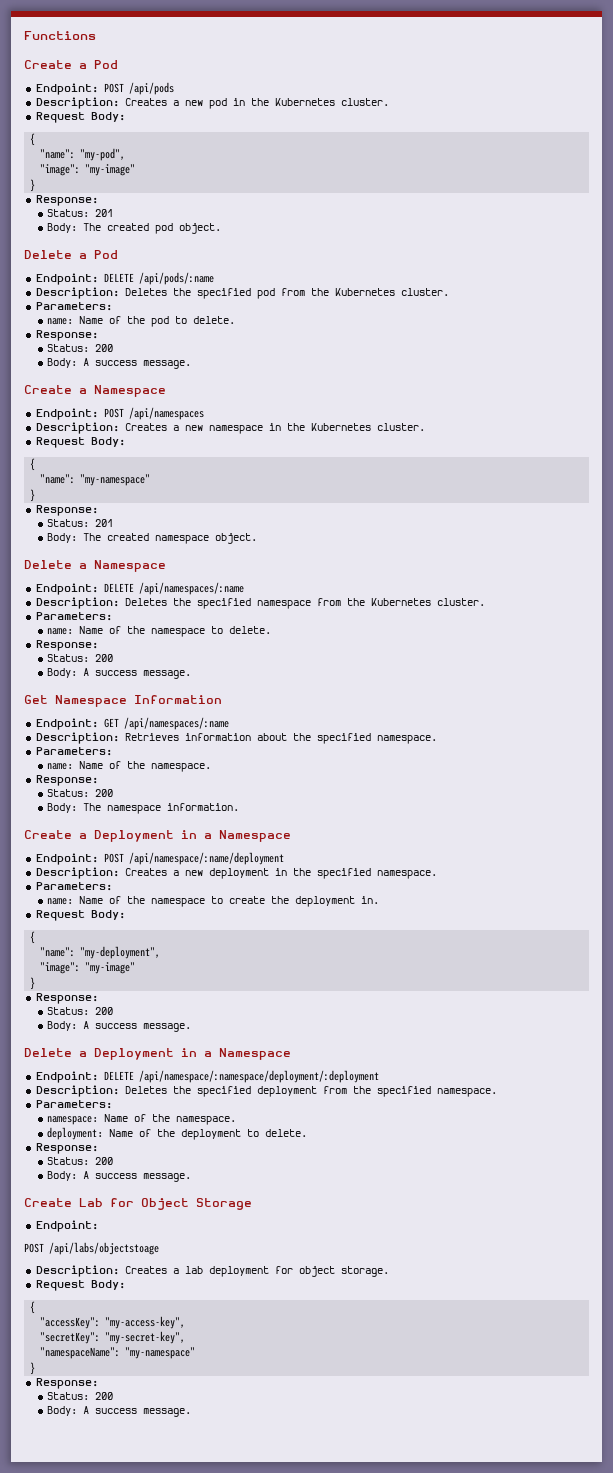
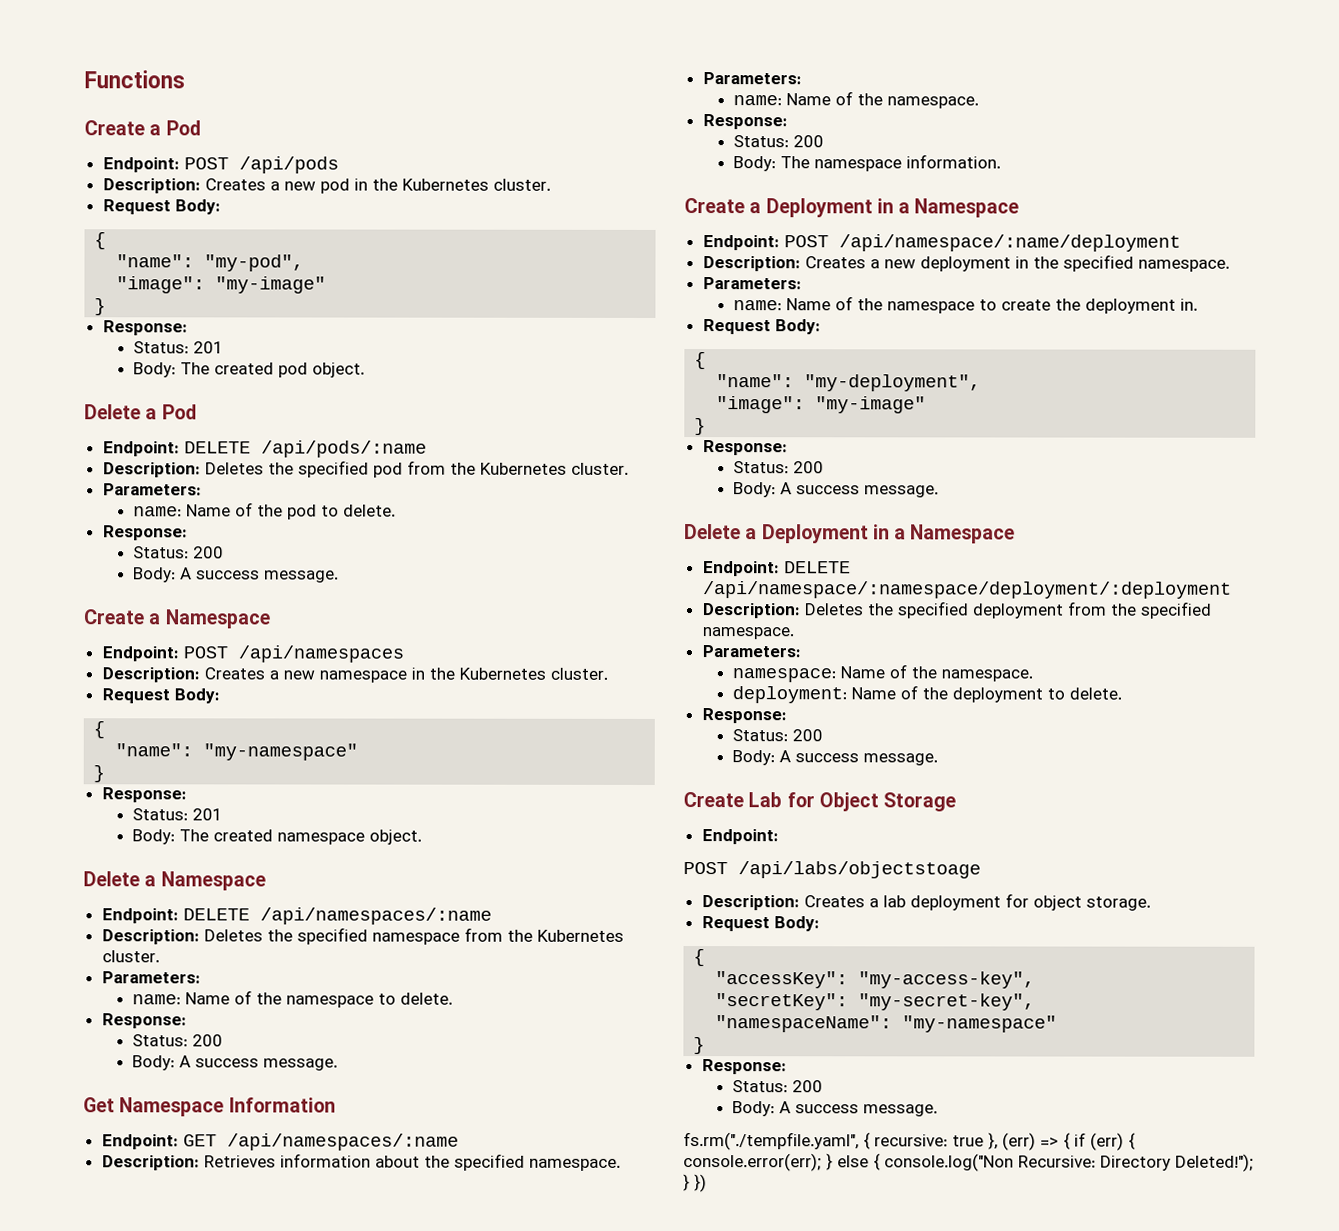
(192, 1412) none -> [683,1132,1136,1151] [683,1153,1254,1172] [683,1174,707,1193] // fs.rm("./tempfile.yaml", { recursive: true }, (err) => { if (err) { console.error(err); } else { console.log("Non Recursive: Directory Deleted!"); } })

